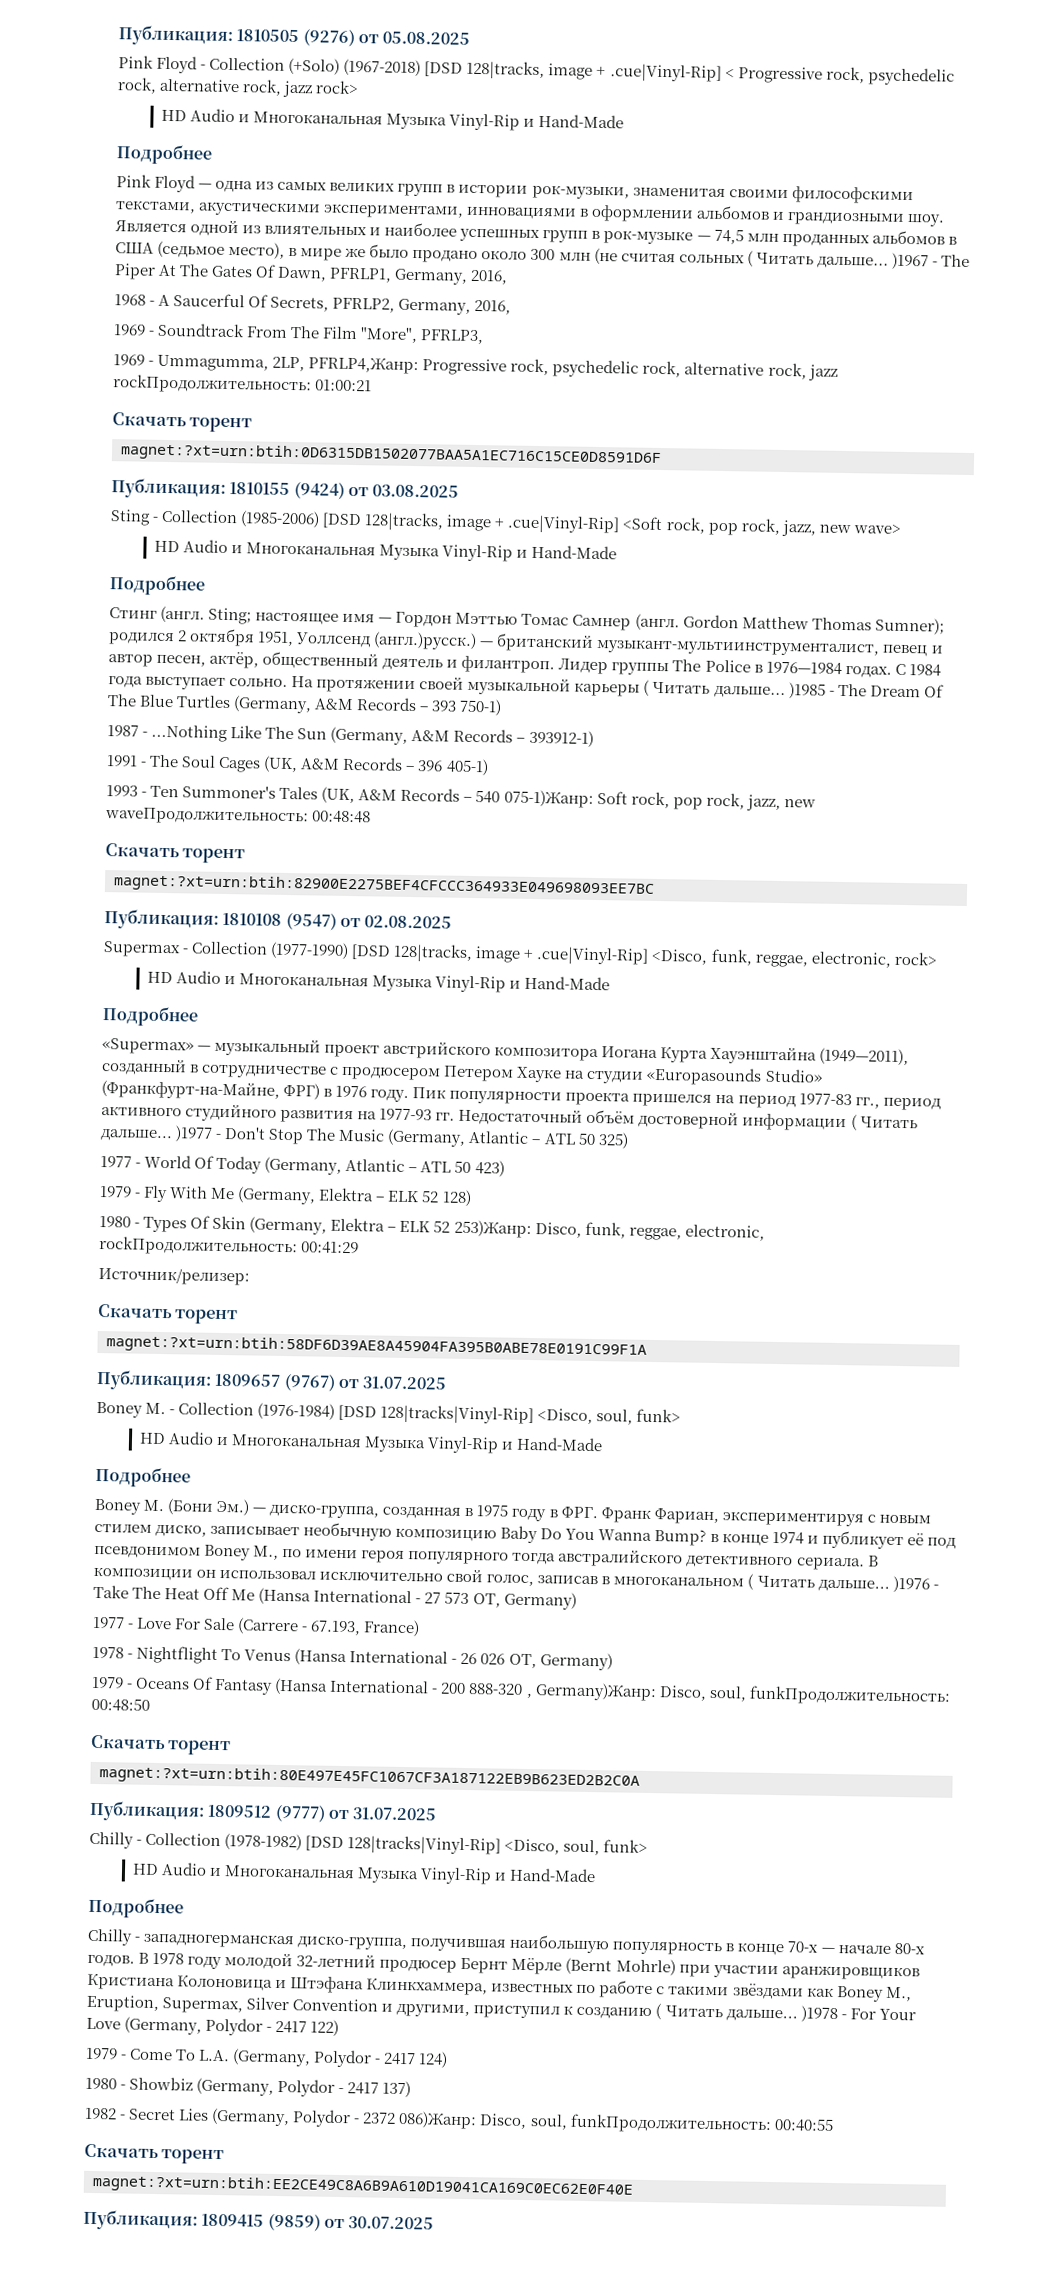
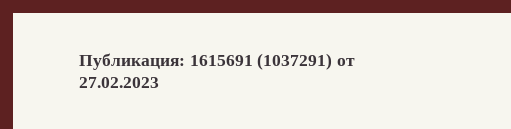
[118,25,471,47] [118,55,955,86] [117,77,360,98] [160,108,625,131] [116,144,213,165] [116,174,914,205] [115,200,945,227] [115,219,957,248] [115,240,970,270] [114,263,509,285] [114,293,512,315] [113,322,485,345] [113,354,838,381] [113,374,373,395] [112,412,253,433] [120,443,662,468] [111,478,460,500] [110,509,901,537] [153,539,618,562] [109,575,206,596] [109,605,945,635] [108,628,943,657] [108,651,941,678] [108,676,944,699] [107,694,503,716] [107,724,594,747] [106,754,489,776] [106,785,816,811] [105,807,372,826] [105,843,246,864] [113,874,655,898] [104,909,453,931] [103,941,938,968] [146,970,611,993] [102,1006,199,1027] [102,1037,910,1066] [101,1058,823,1086] [101,1080,941,1111] [101,1103,918,1132] [100,1125,629,1149] [100,1154,505,1177] [99,1185,472,1207] [99,1215,765,1241] [99,1235,360,1257] [98,1266,250,1286] [97,1303,239,1325] [106,1335,647,1359] [96,1369,448,1392] [96,1401,682,1425] [138,1431,604,1454] [95,1466,191,1488] [94,1498,931,1527] [94,1522,956,1550] [94,1544,879,1571] [93,1566,939,1593] [93,1584,577,1610] [92,1616,421,1637] [92,1645,613,1671] [91,1676,951,1706] [91,1697,150,1712] [90,1734,232,1756] [99,1766,640,1790] [89,1800,438,1823] [89,1831,649,1856] [131,1862,597,1885] [88,1897,184,1919] [87,1928,925,1956] [87,1952,920,1981] [87,1973,912,2002] [86,1994,916,2023] [86,2016,340,2036] [85,2047,449,2068] [85,2076,412,2098] [84,2107,834,2135] [84,2143,225,2165] [92,2175,633,2199] [83,2209,435,2232] Публикация: 1810505 (9276) от 05.08.2025 // Pink Floyd - Collection (+Solo) (1967-2018) [DSD 128|tracks, image + .cue|Vinyl-Rip] < Progressive rock, psychedelic rock, alternative rock, jazz rock> // HD Audio и Многоканальная Музыка Vinyl-Rip и Hand-Made // Подробнее // Pink Floyd — одна из самых великих групп в истории рок-музыки, знаменитая своими философскими текстами, акустическими экспериментами, инновациями в оформлении альбомов и грандиозными шоу. Является одной из влиятельных и наиболее успешных групп в рок-музыке — 74,5 млн проданных альбомов в США (седьмое место), в мире же было продано около 300 млн (не считая сольных ( Читать дальше... )1967 - The Piper At The Gates Of Dawn, PFRLP1, Germany, 2016, // 1968 - A Saucerful Of Secrets, PFRLP2, Germany, 2016, // 1969 - Soundtrack From The Film "More", PFRLP3, // 1969 - Ummagumma, 2LP, PFRLP4,Жанр: Progressive rock, psychedelic rock, alternative rock, jazz rockПродолжительность: 01:00:21 // Скачать торент // magnet:?xt=urn:btih:0D6315DB1502077BAA5A1EC716C15CE0D8591D6F // Публикация: 1810155 (9424) от 03.08.2025 // Sting - Collection (1985-2006) [DSD 128|tracks, image + .cue|Vinyl-Rip] <Soft rock, pop rock, jazz, new wave> // HD Audio и Многоканальная Музыка Vinyl-Rip и Hand-Made // Подробнее // Стинг (англ. Sting; настоящее имя — Гордон Мэттью Томас Самнер (англ. Gordon Matthew Thomas Sumner); родился 2 октября 1951, Уоллсенд (англ.)русск.) — британский музыкант-мультиинструменталист, певец и автор песен, актёр, общественный деятель и филантроп. Лидер группы The Police в 1976—1984 годах. С 1984 года выступает сольно. На протяжении своей музыкальной карьеры ( Читать дальше... )1985 - The Dream Of The Blue Turtles (Germany, A&M Records – 393 750-1) // 1987 - ...Nothing Like The Sun (Germany, A&M Records – 393912-1) // 1991 - The Soul Cages (UK, A&M Records – 396 405-1) // 1993 - Ten Summoner's Tales (UK, A&M Records – 540 075-1)Жанр: Soft rock, pop rock, jazz, new waveПродолжительность: 00:48:48 // Скачать торент // magnet:?xt=urn:btih:82900E2275BEF4CFCCC364933E049698093EE7BC // Публикация: 1810108 (9547) от 02.08.2025 // Supermax - Collection (1977-1990) [DSD 128|tracks, image + .cue|Vinyl-Rip] <Disco, funk, reggae, electronic, rock> // HD Audio и Многоканальная Музыка Vinyl-Rip и Hand-Made // Подробнее // «Supermax» — музыкальный проект австрийского композитора Иогана Курта Хауэнштайна (1949—2011), созданный в сотрудничестве с продюсером Петером Хауке на студии «Europasounds Studio» (Франкфурт-на-Майне, ФРГ) в 1976 году. Пик популярности проекта пришелся на период 1977-83 гг., период активного студийного развития на 1977-93 гг. Недостаточный объём достоверной информации ( Читать дальше... )1977 - Don't Stop The Music (Germany, Atlantic – ATL 50 325) // 1977 - World Of Today (Germany, Atlantic – ATL 50 423) // 1979 - Fly With Me (Germany, Elektra – ELK 52 128) // 1980 - Types Of Skin (Germany, Elektra – ELK 52 253)Жанр: Disco, funk, reggae, electronic, rockПродолжительность: 00:41:29 // Источник/релизер: // Скачать торент // magnet:?xt=urn:btih:58DF6D39AE8A45904FA395B0ABE78E0191C99F1A // Публикация: 1809657 (9767) от 31.07.2025 // Boney M. - Collection (1976-1984) [DSD 128|tracks|Vinyl-Rip] <Disco, soul, funk> // HD Audio и Многоканальная Музыка Vinyl-Rip и Hand-Made // Подробнее // Boney M. (Бони Эм.) — диско-группа, созданная в 1975 году в ФРГ. Франк Фариан, экспериментируя с новым стилем диско, записывает необычную композицию Baby Do You Wanna Bump? в конце 1974 и публикует её под псевдонимом Boney M., по имени героя популярного тогда австралийского детективного сериала. В композиции он использовал исключительно свой голос, записав в многоканальном ( Читать дальше... )1976 - Take The Heat Off Me (Hansa International - 27 573 OT, Germany) // 1977 - Love For Sale (Carrere - 67.193, France) // 1978 - Nightflight To Venus (Hansa International - 26 026 OT, Germany) // 1979 - Oceans Of Fantasy (Hansa International - 200 888-320 , Germany)Жанр: Disco, soul, funkПродолжительность: 00:48:50 // Скачать торент // magnet:?xt=urn:btih:80E497E45FC1067CF3A187122EB9B623ED2B2C0A // Публикация: 1809512 (9777) от 31.07.2025 // Chilly - Collection (1978-1982) [DSD 128|tracks|Vinyl-Rip] <Disco, soul, funk> // HD Audio и Многоканальная Музыка Vinyl-Rip и Hand-Made // Подробнее // Chilly - западногерманская диско-группа, получившая наибольшую популярность в конце 70-х — начале 80-х годов. В 1978 году молодой 32-летний продюсер Бернт Мёрле (Bernt Mohrle) при участии аранжировщиков Кристиана Колоновица и Штэфана Клинкхаммера, известных по работе с такими звёздами как Boney M., Eruption, Supermax, Silver Convention и другими, приступил к созданию ( Читать дальше... )1978 - For Your Love (Germany, Polydor - 2417 122) // 1979 - Come To L.A. (Germany, Polydor - 2417 124) // 1980 - Showbiz (Germany, Polydor - 2417 137) // 1982 - Secret Lies (Germany, Polydor - 2372 086)Жанр: Disco, soul, funkПродолжительность: 00:40:55 // Скачать торент // magnet:?xt=urn:btih:EE2CE49C8A6B9A610D19041CA169C0EC62E0F40E // Публикация: 1809415 (9859) от 30.07.2025 -> [79,53,356,70] [79,77,159,88] Публикация: 1615691 (1037291) от 27.02.2023

